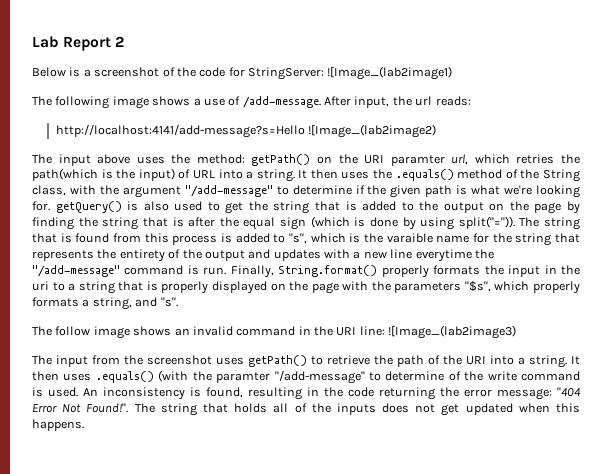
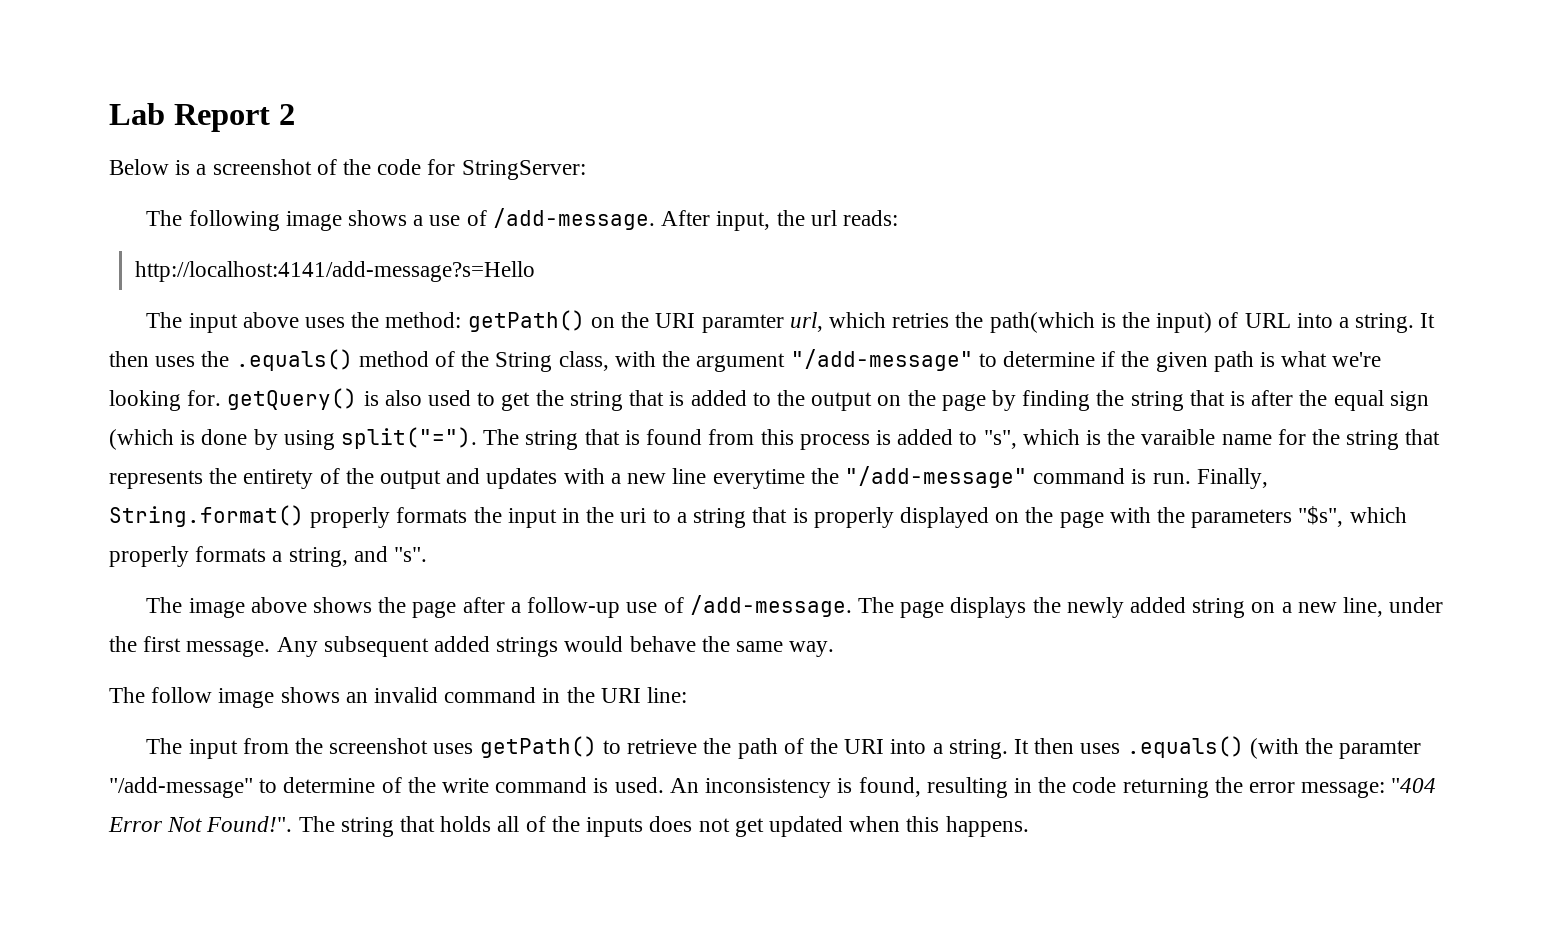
[327,66,453,80] ![Image_(lab2image1) -> (586, 170) none
[308,124,437,138] ![Image_(lab2image2) -> (535, 271) none
[458,216,515,229] split("=")). -> [341,427,478,449] split("=").
(178, 302) none -> [146,595,1444,618] [109,636,835,657] // The image above shows the page after a follow-up use of /add-message. The page displays the newly added string on a new line, under the first message. Any subsequent added strings would behave the same way.
[388,325,517,339] ![Image_(lab2image3) -> (688, 695) none

